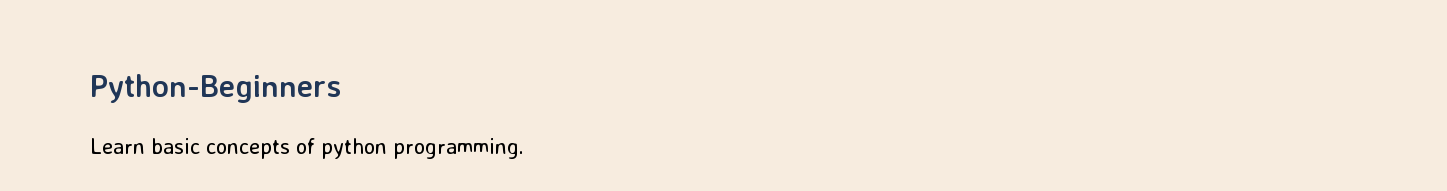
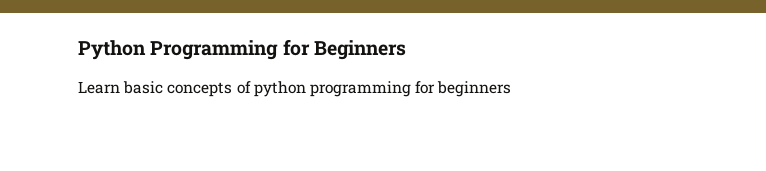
[90,74,341,103] Python-Beginners -> [78,39,406,60] Python Programming for Beginners
[393,138,524,159] programming. -> [309,81,512,97] programming for beginners

